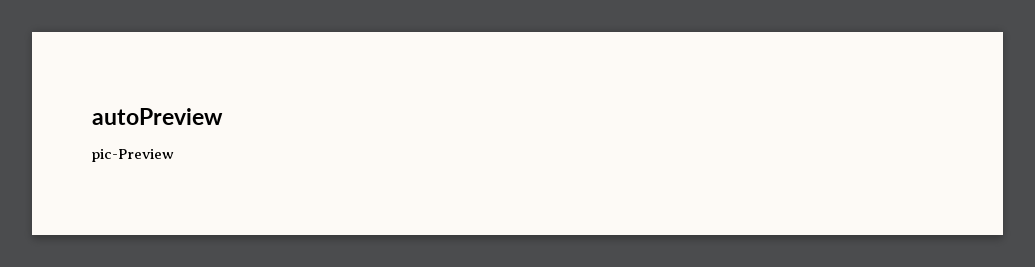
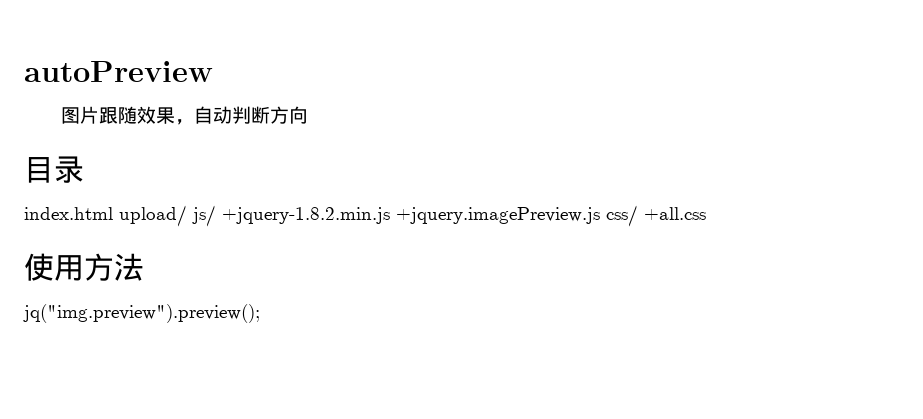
[92,149,174,162] pic-Preview -> [61,106,309,125] [24,156,84,183] [24,205,706,227] [24,253,144,281] [23,304,260,323] 图片跟随效果，自动判断方向 // 目录 // index.html upload/ js/ +jquery-1.8.2.min.js +jquery.imagePreview.js css/ +all.css // 使用方法 // jq("img.preview").preview();

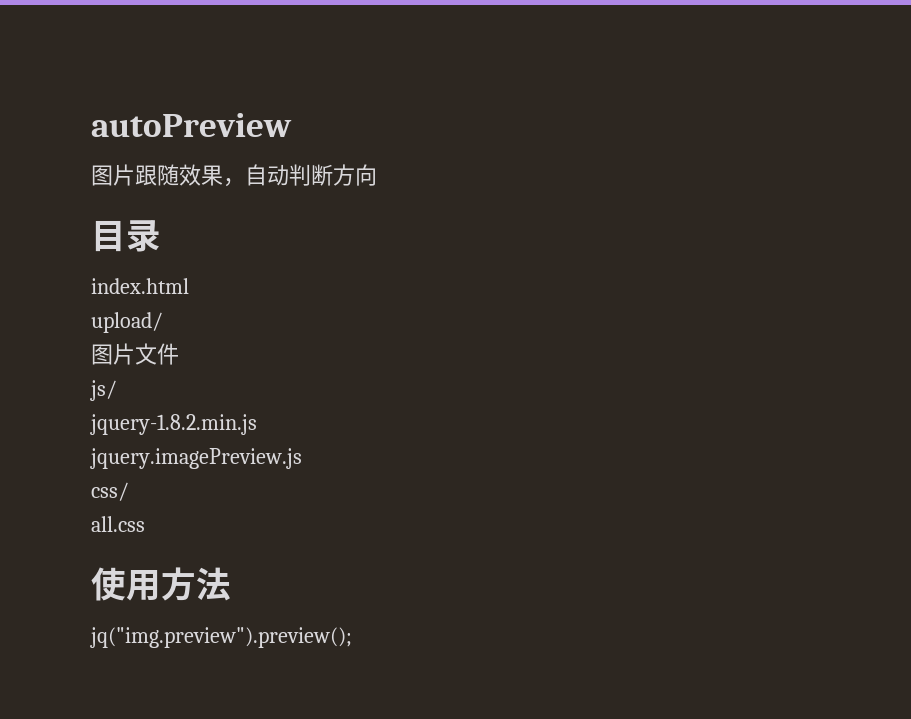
(113, 213) none -> (189, 286) //
(187, 216) none -> [91,343,179,365] // 图片文件 //
[222,207,600,224] +jquery-1.8.2.min.js +jquery.imagePreview.js -> [90,414,257,435] [90,448,302,469] // jquery-1.8.2.min.js // jquery.imagePreview.js //
[644,207,706,220] +all.css -> [91,516,145,532] // all.css

